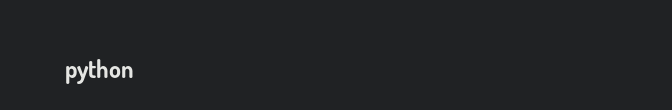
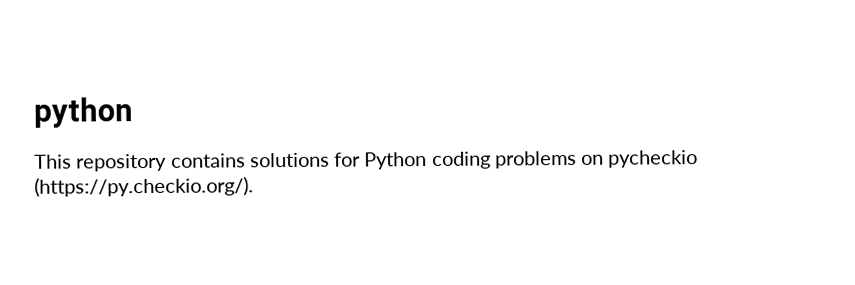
(134, 71) none -> [34,150,699,172] [34,176,254,197] // This repository contains solutions for Python coding problems on pycheckio (https://py.checkio.org/).

